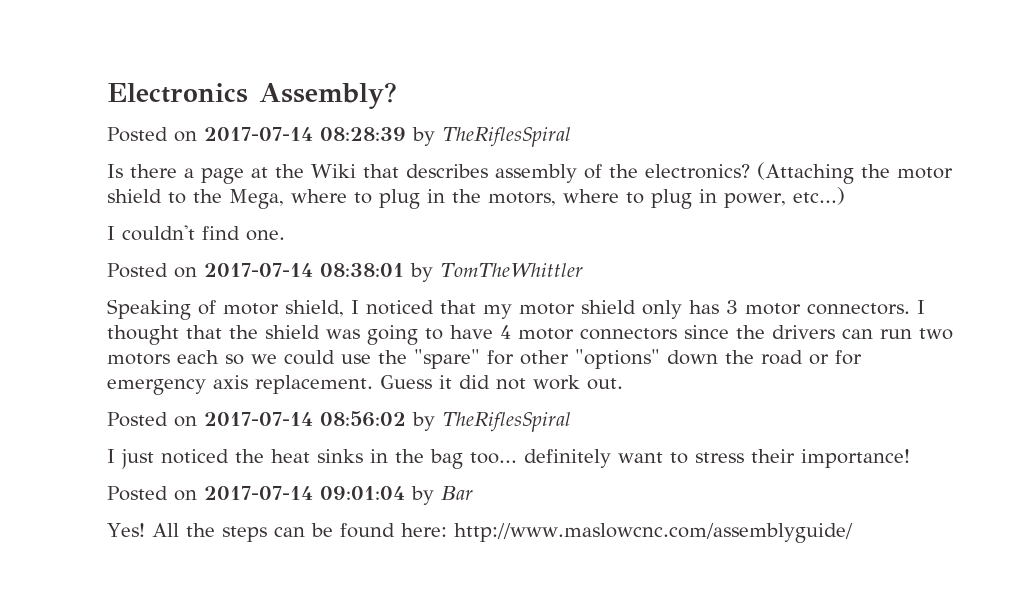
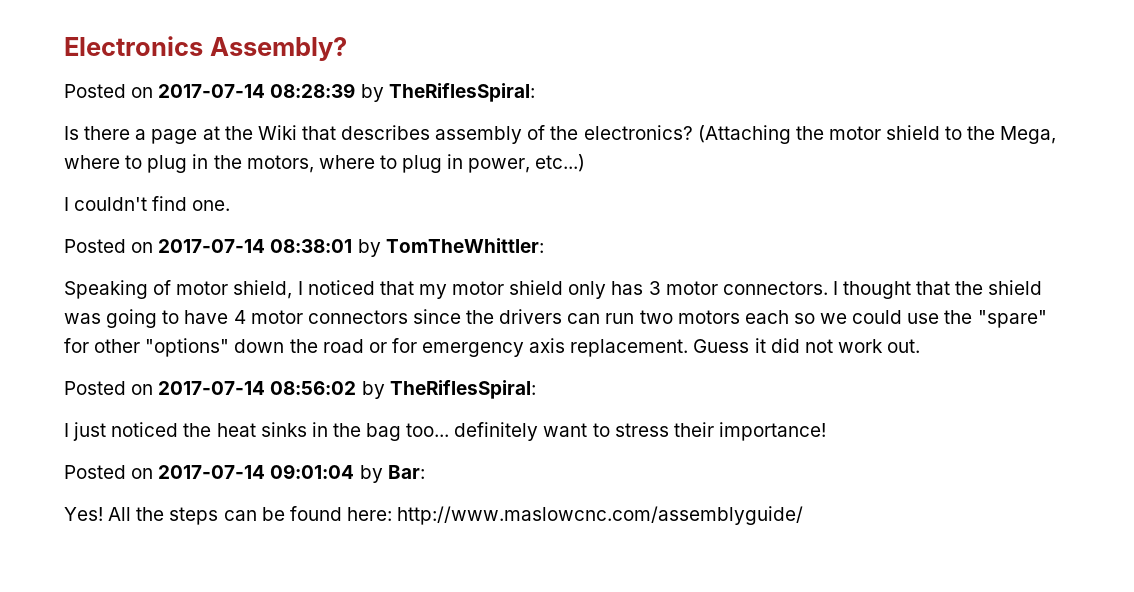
[441,127,571,147] TheRiflesSpiral -> [388,83,535,102] TheRiflesSpiral:
[439,263,583,277] TomTheWhittler -> [385,238,544,253] TomTheWhittler:
[441,412,571,432] TheRiflesSpiral -> [389,380,536,399] TheRiflesSpiral:
[440,486,473,500] Bar -> [387,465,425,479] Bar:

